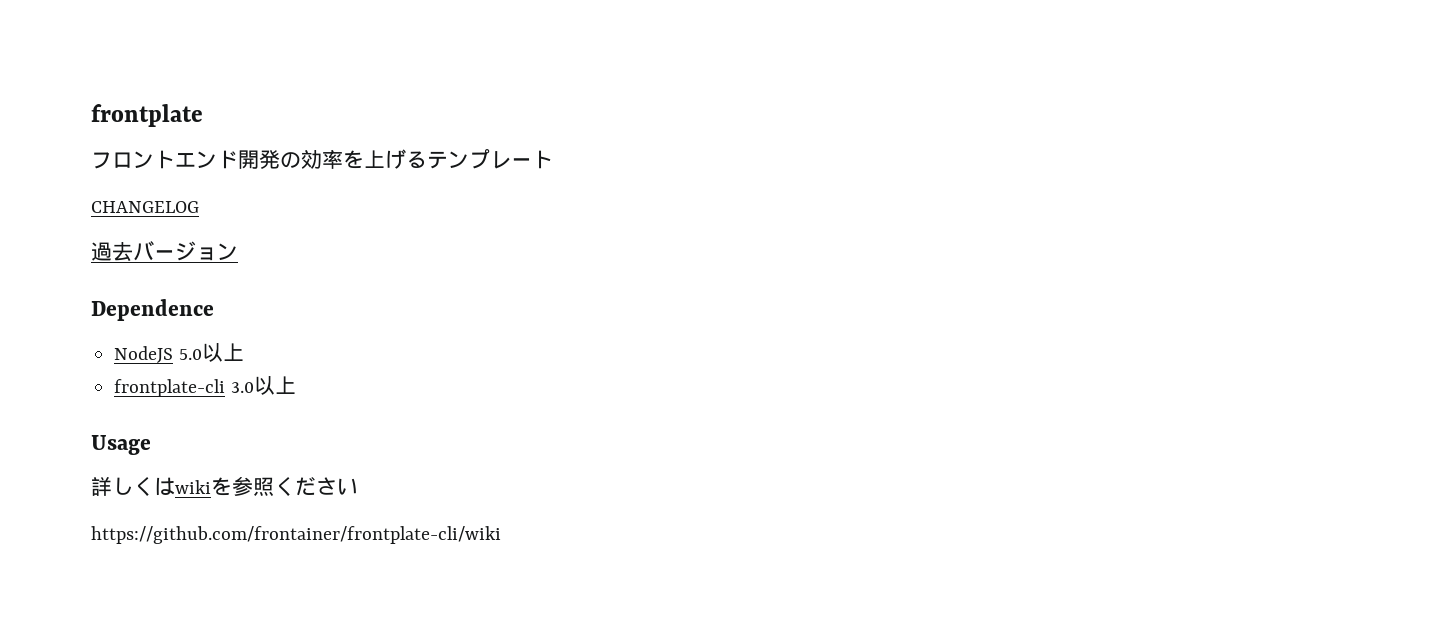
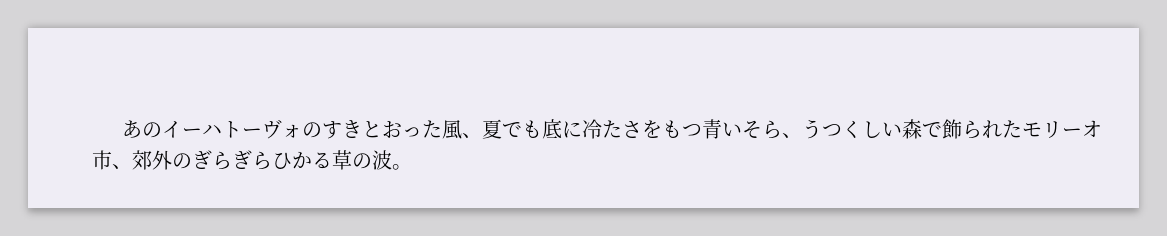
[91,104,203,127] [91,149,553,169] [91,201,199,213] [91,241,238,262] [91,299,214,321] [114,343,244,363] [114,376,296,397] [91,435,151,455] [91,476,358,496] [91,526,501,544] frontplate // フロントエンド開発の効率を上げるテンプレート // CHANGELOG // 過去バージョン // Dependence // NodeJS 5.0以上 // frontplate-cli 3.0以上 // Usage // 詳しくはwikiを参照ください // https://github.com/frontainer/frontplate-cli/wiki -> [122,119,1103,139] [92,150,412,170] あのイーハトーヴォのすきとおった風、夏でも底に冷たさをもつ青いそら、うつくしい森で飾られたモリーオ市、郊外のぎらぎらひかる草の波。

